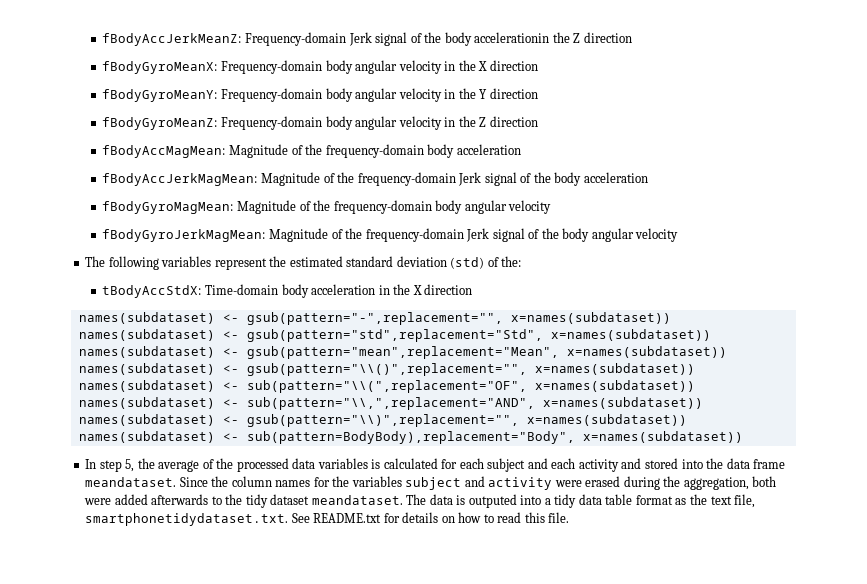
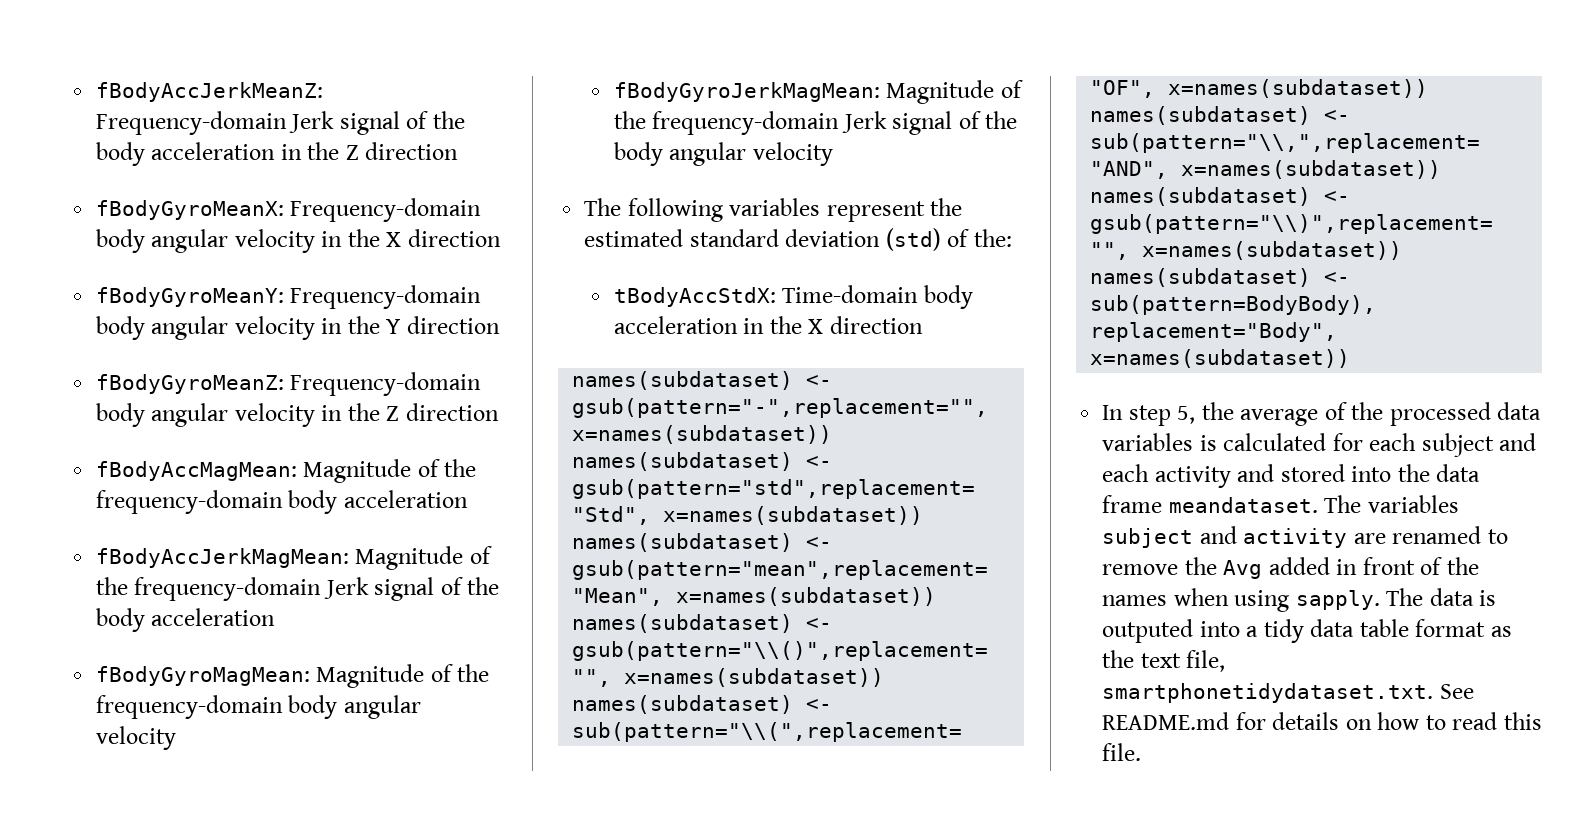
[474,32,550,43] accelerationin -> [151,142,302,160] acceleration in
[179,476,777,490] [84,494,403,508] Since the column names for the variables subject and activity were erased during the aggregation, both were added afterwards to the tidy dataset meandataset. -> [1324,495,1459,513] [1102,526,1508,548] [1102,557,1479,579] [1102,588,1380,612] The variables subject and activity are renamed to remove the Avg added in front of the names when using sapply.
[313,513,382,523] README.txt -> [1102,712,1230,730] README.md

